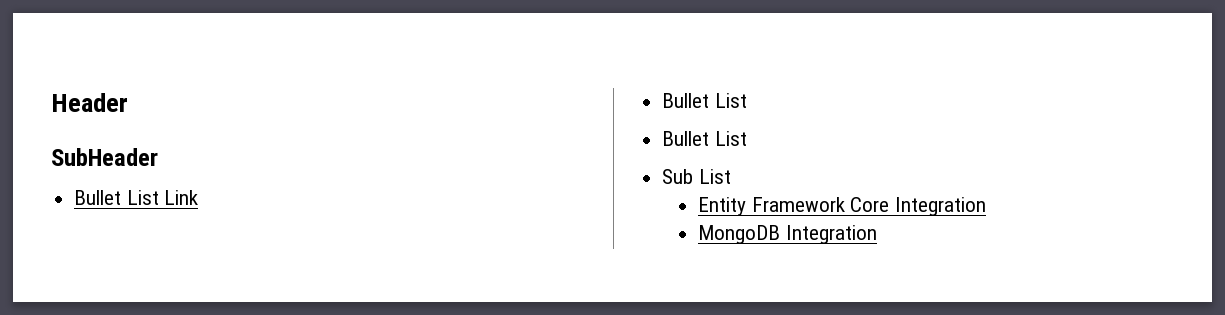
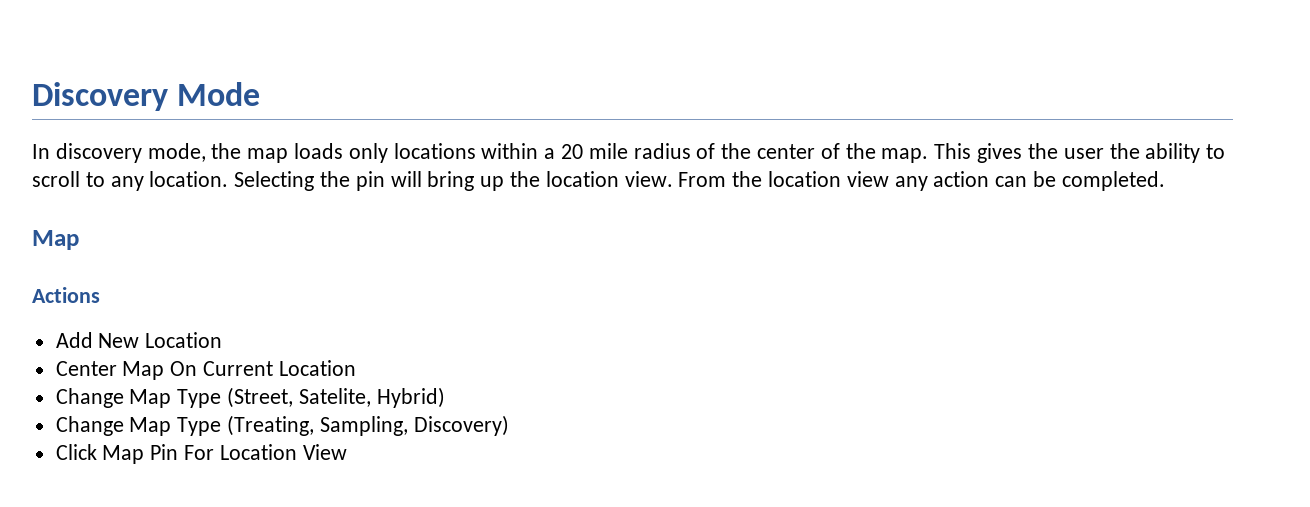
[51,93,128,112] [51,148,158,166] [74,190,199,205] [662,93,747,108] [662,131,747,146] [662,169,731,184] [697,197,986,216] [697,225,877,244] Header // SubHeader // Bullet List Link // Bullet List // Bullet List // Sub List // Entity Framework Core Integration // MongoDB Integration -> [32,82,261,111] [32,143,1226,163] [32,171,1165,191] [32,230,79,250] [32,287,100,303] [55,332,223,348] [55,360,356,380] [55,387,445,408] [55,415,509,436] [55,444,347,464] Discovery Mode // In discovery mode, the map loads only locations within a 20 mile radius of the center of the map. This gives the user the ability to scroll to any location. Selecting the pin will bring up the location view. From the location view any action can be completed. // Map // Actions // Add New Location // Center Map On Current Location // Change Map Type (Street, Satelite, Hybrid) // Change Map Type (Treating, Sampling, Discovery) // Click Map Pin For Location View

